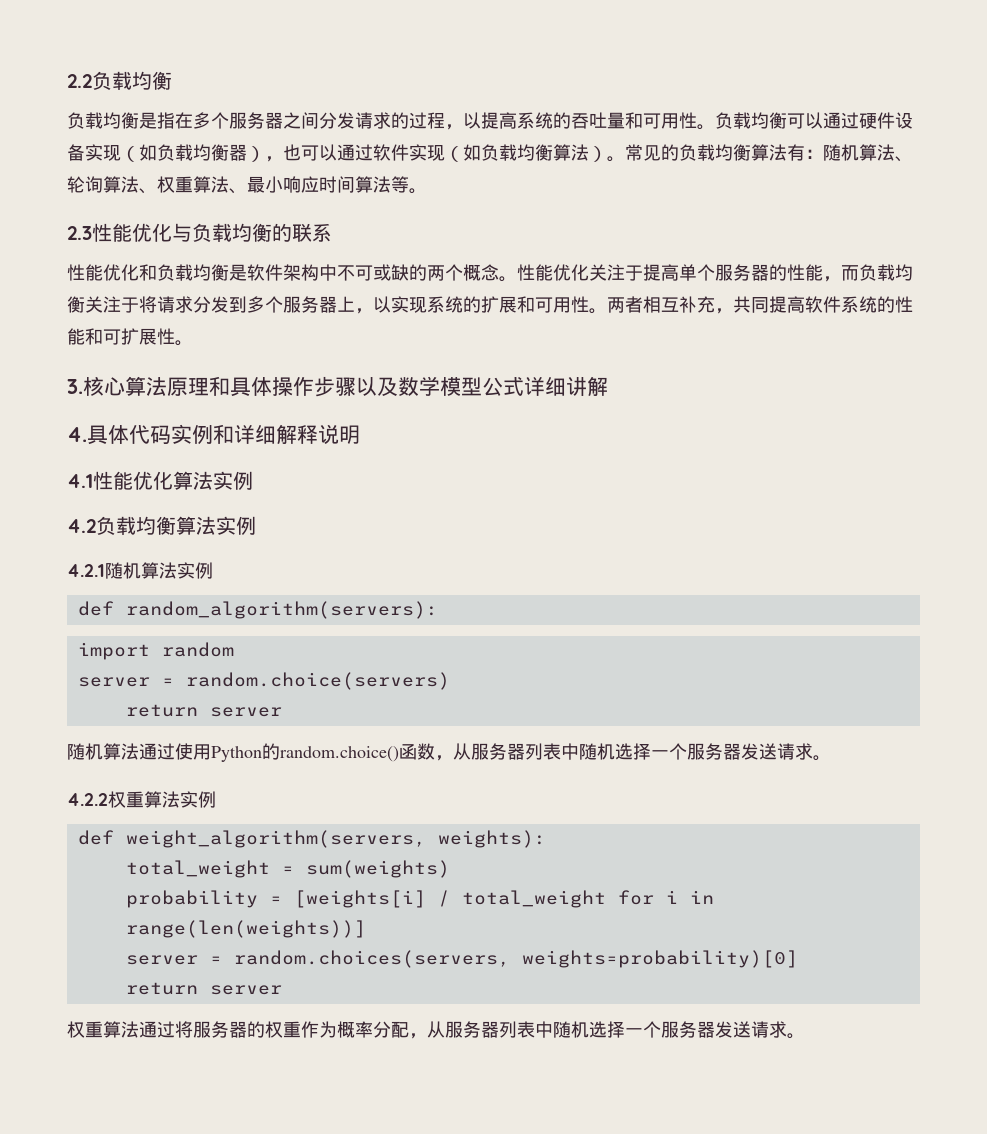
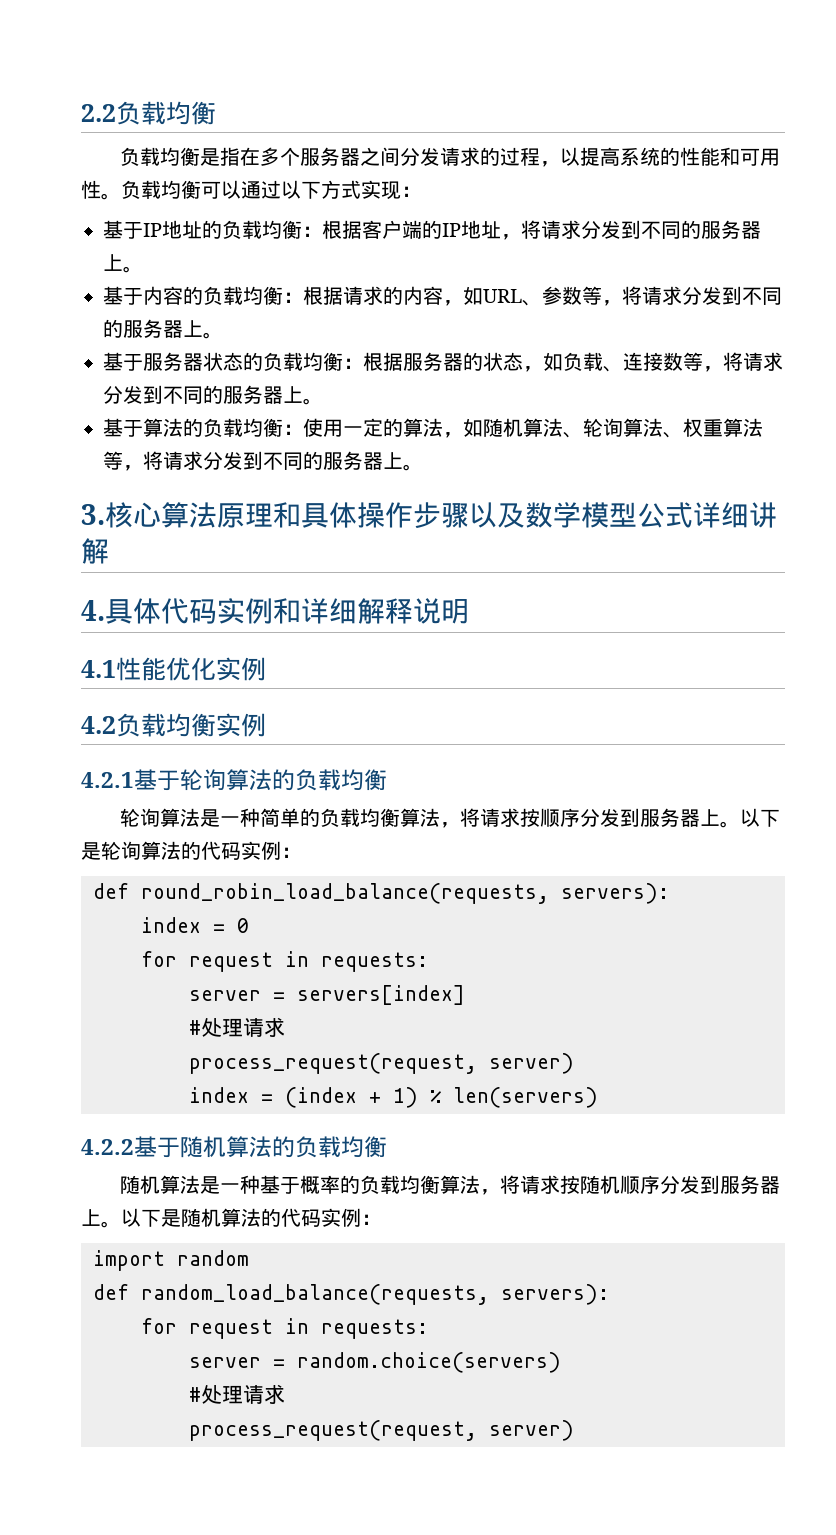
[571,112,625,129] 吞吐量 -> [680,147,721,166] 性能
[859,112,913,129] [67,144,823,162] 硬件设备实现（如负载均衡器），也可以通过软件实现（如负载均衡算法）。常见的负载均衡算法有： -> [281,180,421,200] [103,220,761,240] [103,254,143,273] [103,286,782,306] [103,319,223,339] [103,352,783,372] [103,385,323,405] [103,418,483,438] 以下方式实现： // 基于IP地址的负载均衡：根据客户端的IP地址，将请求分发到不同的服务器上。 // 基于内容的负载均衡：根据请求的内容，如URL、参数等，将请求分发到不同的服务器上。 // 基于服务器状态的负载均衡：根据服务器的状态，如负载、连接数等，将请求分发到不同的服务器上。 // 基于算法的负载均衡：使用一定的算法，如
[229,176,427,194] [67,223,332,242] [67,264,913,282] [67,296,913,314] [67,328,175,345] 、最小响应时间算法等。 // 2.3性能优化与负载均衡的联系 // 性能优化和负载均衡是软件架构中不可或缺的两个概念。性能优化关注于提高单个服务器的性能，而负载均衡关注于将请求分发到多个服务器上，以实现系统的扩展和可用性。两者相互补充，共同提高软件系统的性能和可扩展性 -> [103,451,403,471] 等，将请求分发到不同的服务器上
[173,471,213,490] 算法 -> (216, 669) none
[176,516,216,535] 算法 -> (216, 725) none
[105,562,213,579] [77,601,438,619] 随机算法实例 // def random_algorithm(servers): -> [134,769,387,791] [120,808,781,828] [81,841,301,860] [93,883,669,904] [141,917,249,933] [141,951,428,972] [189,985,465,1005] [189,1017,285,1037] [189,1053,574,1074] [189,1087,598,1108] [81,1136,387,1158] [120,1175,781,1195] [81,1208,381,1228] 基于轮询算法的负载均衡 // 轮询算法是一种简单的负载均衡算法，将请求按顺序分发到服务器上。以下是轮询算法的代码实例： // def round_robin_load_balance(requests, servers): // index = 0 // for request in requests: // server = servers[index] // #处理请求 // process_request(request, server) // index = (index + 1) % len(servers) // 4.2.2基于随机算法的负载均衡 // 随机算法是一种基于概率的负载均衡算法，将请求按随机顺序分发到服务器上。以下是随机算法的代码实例：
[77,672,450,690] [125,704,282,717] [67,743,831,762] [67,791,216,808] [77,830,546,848] [125,860,450,878] [125,890,714,908] [125,920,366,938] [125,950,798,968] [125,982,282,995] [67,1021,805,1039] server = random.choice(servers) // return server // 随机算法通过使用Python的random.choice()函数，从服务器列表中随机选择一个服务器发送请求。 // 4.2.2权重算法实例 // def weight_algorithm(servers, weights): // total_weight = sum(weights) // probability = [weights[i] / total_weight for i in range(len(weights))] // server = random.choices(servers, weights=probability)[0] // return server // 权重算法通过将服务器的权重作为概率分配，从服务器列表中随机选择一个服务器发送请求。 -> [93,1284,609,1305] [141,1318,428,1339] [189,1352,561,1373] [189,1384,285,1404] [189,1420,574,1441] def random_load_balance(requests, servers): // for request in requests: // server = random.choice(servers) // #处理请求 // process_request(request, server)

